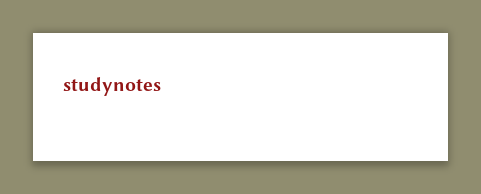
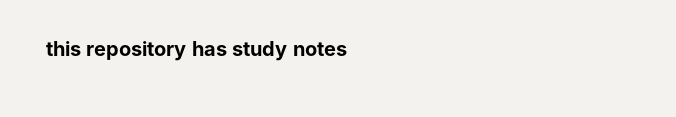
[63,77,161,96] studynotes -> [46,41,347,61] this repository has study notes

